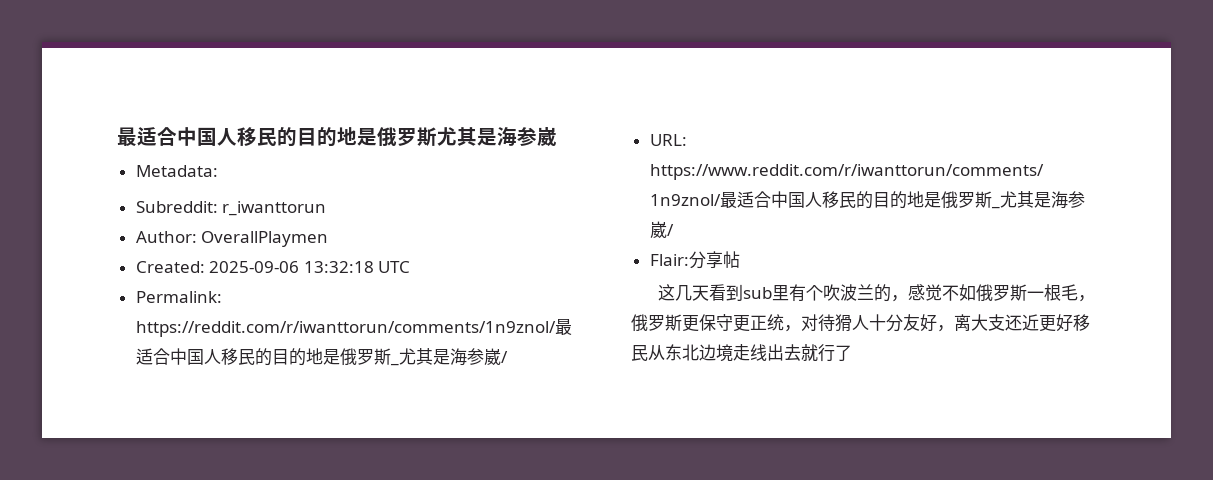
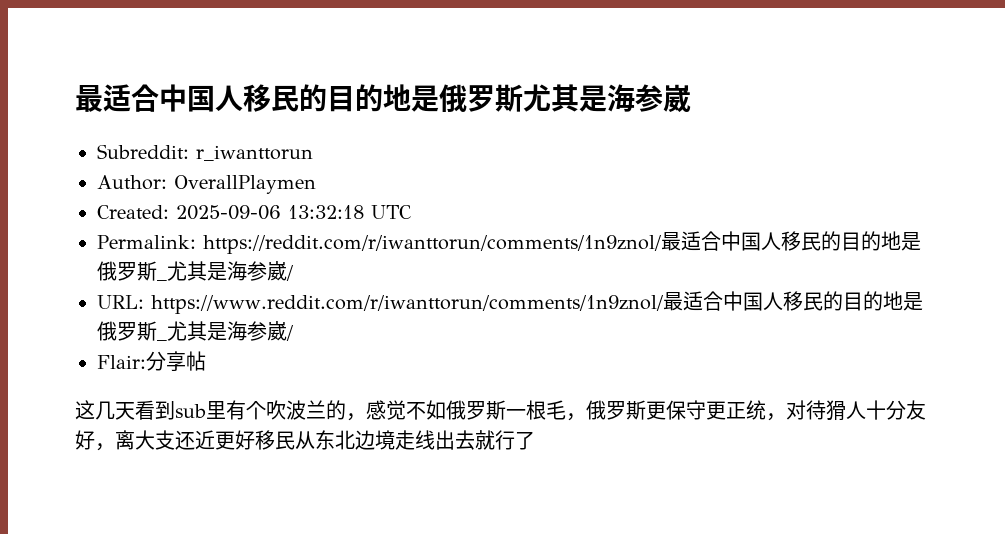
[135,165,218,177] // Metadata: -> (691, 98) none

